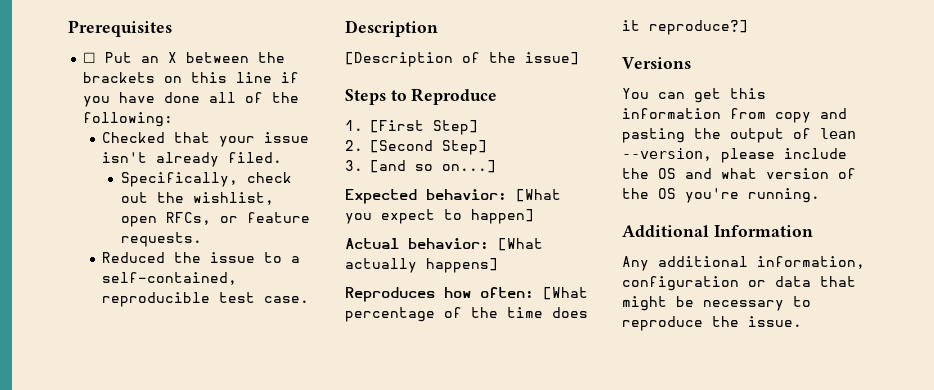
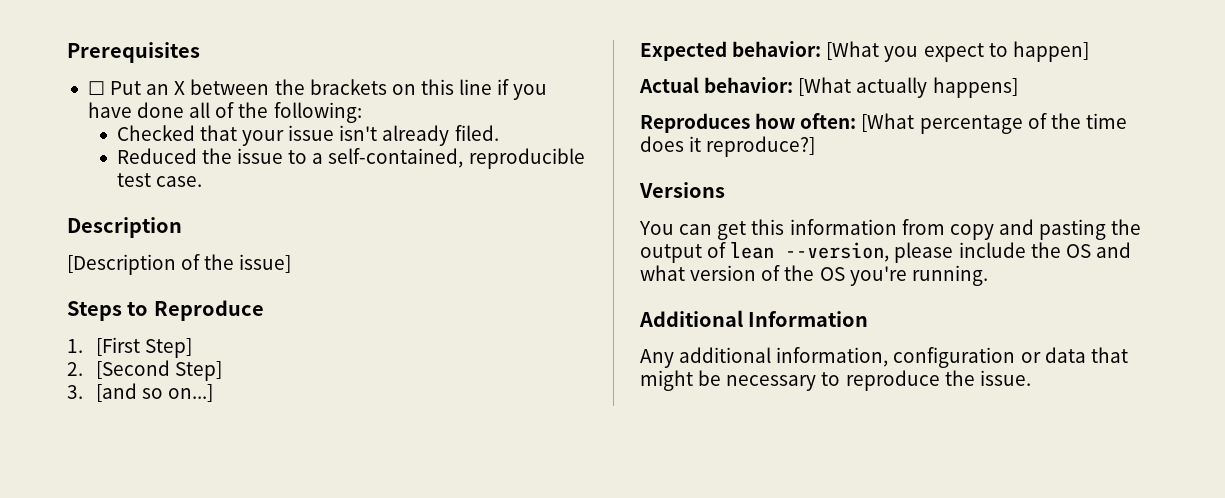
[121,172,293,187] [121,192,275,205] [121,212,311,227] [121,232,203,247] // Specifically, check out the wishlist, open RFCs, or feature requests. -> (499, 133) none

